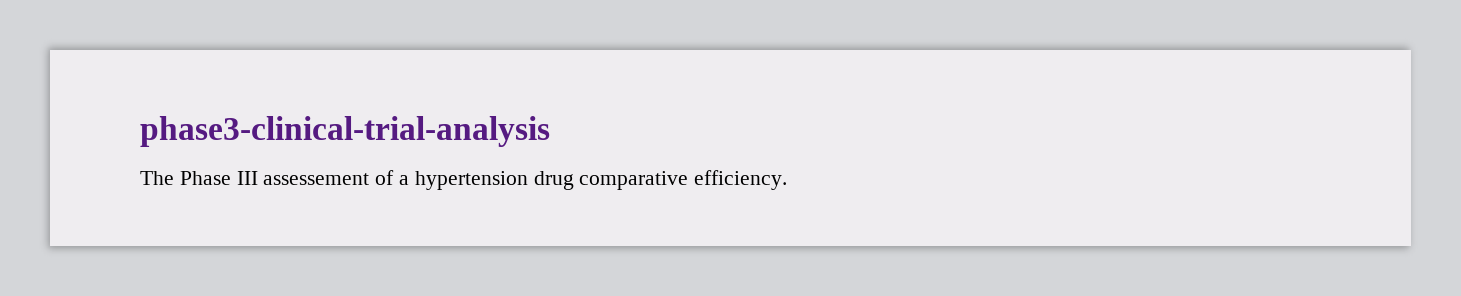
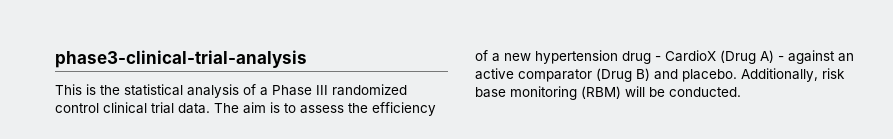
[140,170,410,185] The Phase III assessement of a -> [55,84,407,98] [55,102,436,116] [475,50,531,62] This is the statistical analysis of a Phase III randomized control clinical trial data. The aim is to assess the efficiency of a new
[579,170,788,190] comparative efficiency. -> [655,50,854,64] [475,68,845,82] [475,86,741,100] - CardioX (Drug A) - against an active comparator (Drug B) and placebo. Additionally, risk base monitoring (RBM) will be conducted.

